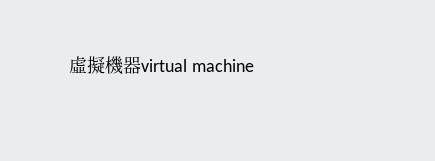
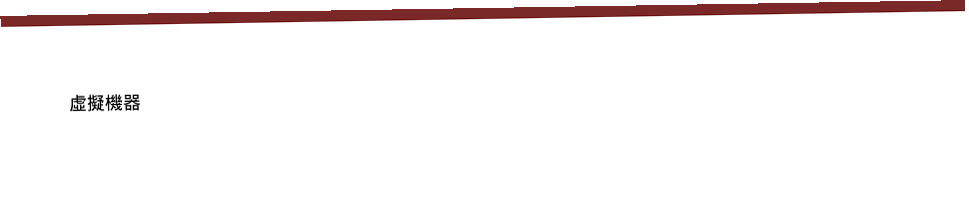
[141,59,254,72] virtual machine -> (142, 102) none

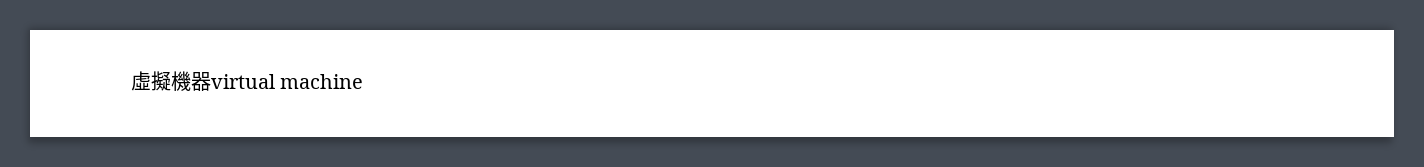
(142, 102) none -> [211,74,364,89] virtual machine

